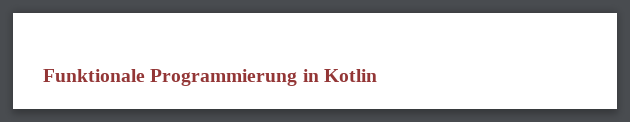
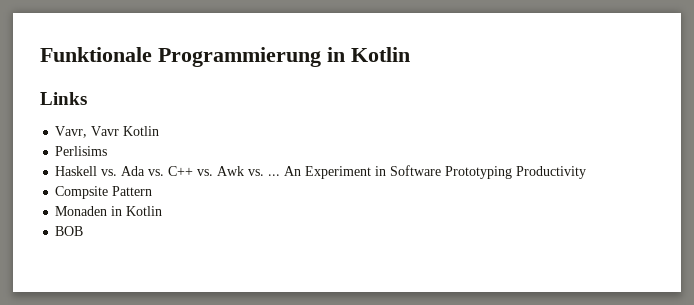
(377, 75) none -> [40,92,87,105] [55,126,160,138] [55,146,108,156] [55,165,587,179] [55,186,153,199] [55,206,163,216] [55,226,84,236] // Links // Vavr, Vavr Kotlin // Perlisims // Haskell vs. Ada vs. C++ vs. Awk vs. ... An Experiment in Software Prototyping Productivity // Compsite Pattern // Monaden in Kotlin // BOB

